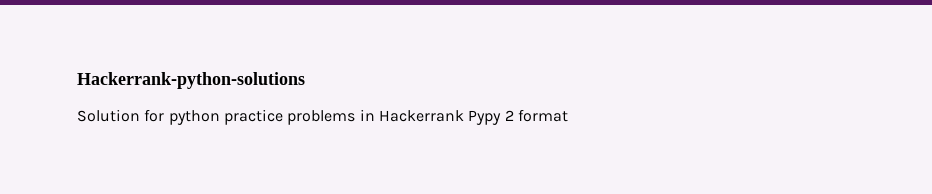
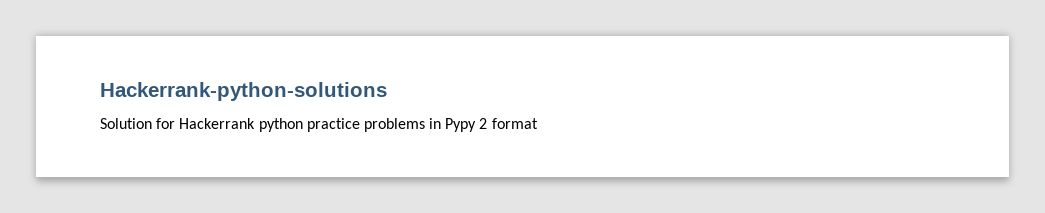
(165, 115) none -> [179,118,256,129] Hackerrank
[378,110,464,122] Hackerrank -> (442, 123) none

